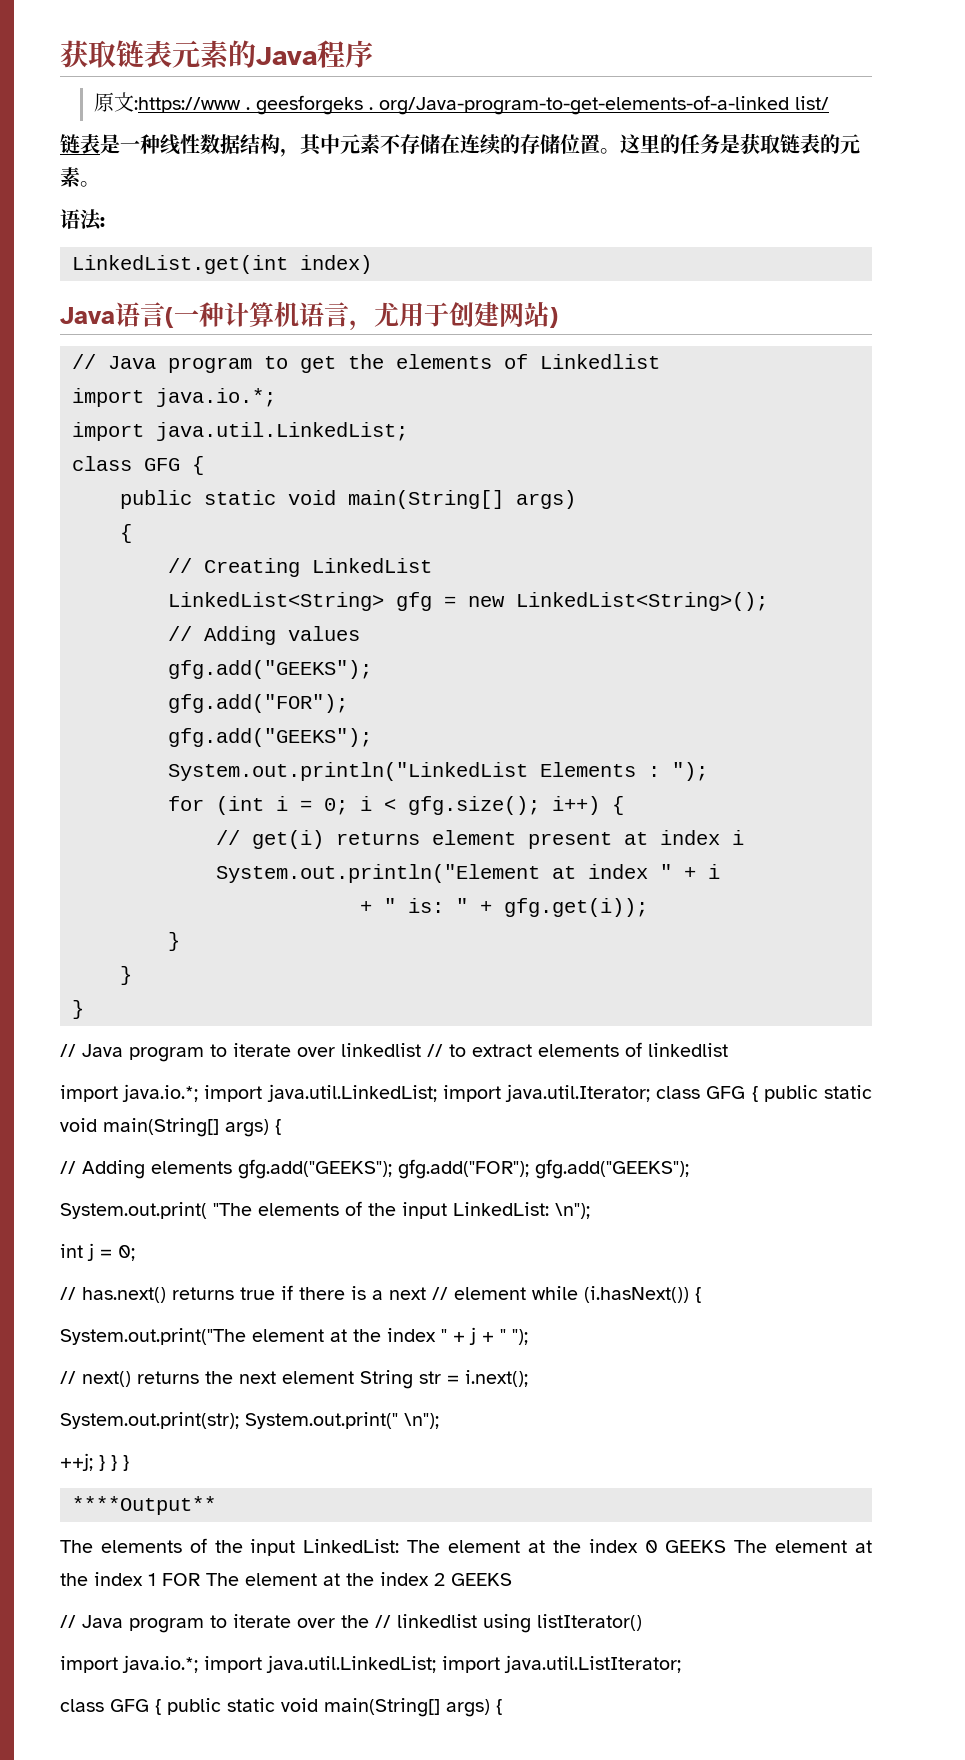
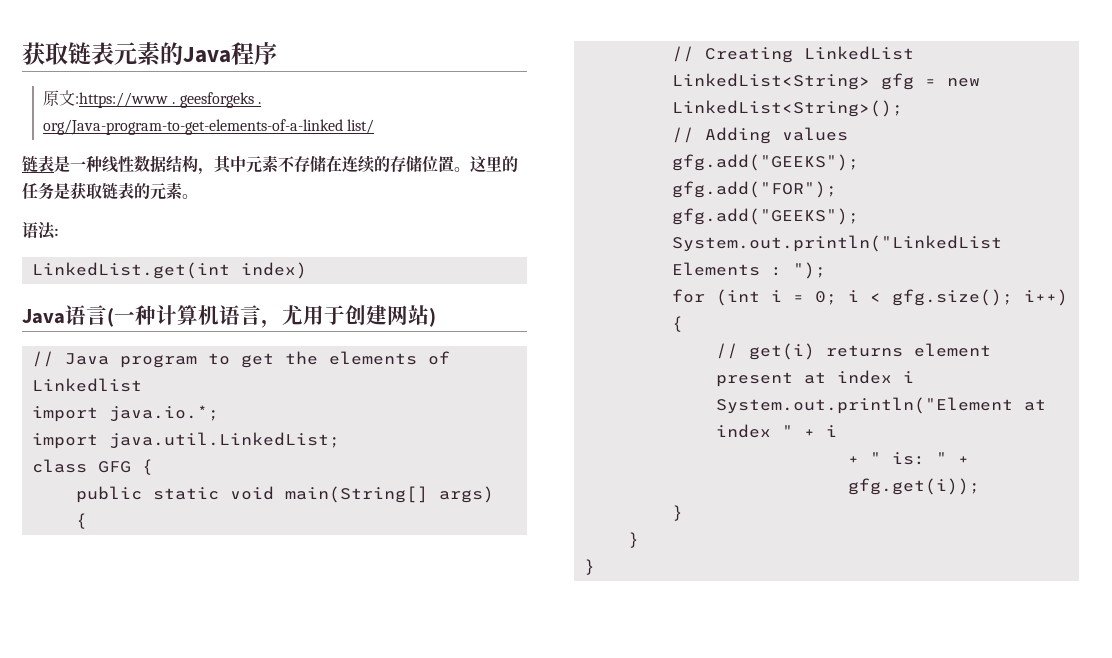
[60,1042,728,1062] [60,1084,873,1102] [60,1118,281,1137] [60,1159,689,1179] [60,1201,590,1219] [60,1243,135,1261] [60,1285,701,1303] [60,1327,528,1345] [60,1370,528,1389] [60,1412,439,1429] [60,1453,129,1471] [72,1496,216,1515] [60,1538,873,1556] [60,1572,512,1586] [60,1614,642,1633] [60,1655,681,1673] [60,1698,502,1717] // // Java program to iterate over linkedlist // to extract elements of linkedlist // import java.io.*; import java.util.LinkedList; import java.util.Iterator; class GFG { public static void main(String[] args) { // // Adding elements gfg.add("GEEKS"); gfg.add("FOR"); gfg.add("GEEKS"); // System.out.print( "The elements of the input LinkedList: \n"); // int j = 0; // // has.next() returns true if there is a next // element while (i.hasNext()) { // System.out.print("The element at the index " + j + " "); // // next() returns the next element String str = i.next(); // System.out.print(str); System.out.print(" \n"); // ++j; } } } // ****Output** // The elements of the input LinkedList: The element at the index 0 GEEKS The element at the index 1 FOR The element at the index 2 GEEKS // // Java program to iterate over the // linkedlist using listIterator() // import java.io.*; import java.util.LinkedList; import java.util.ListIterator; // class GFG { public static void main(String[] args) { -> (595, 567) none

